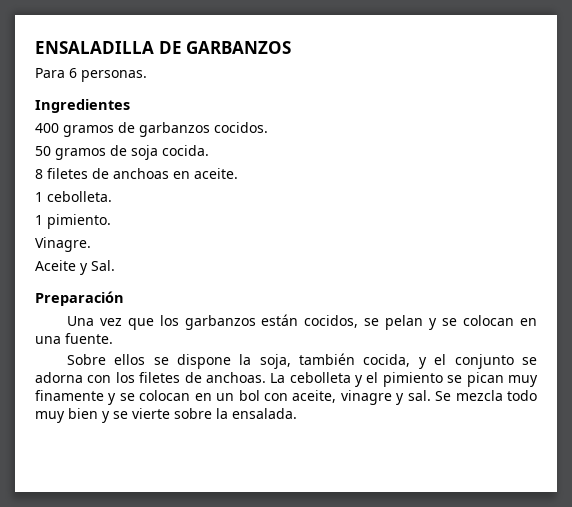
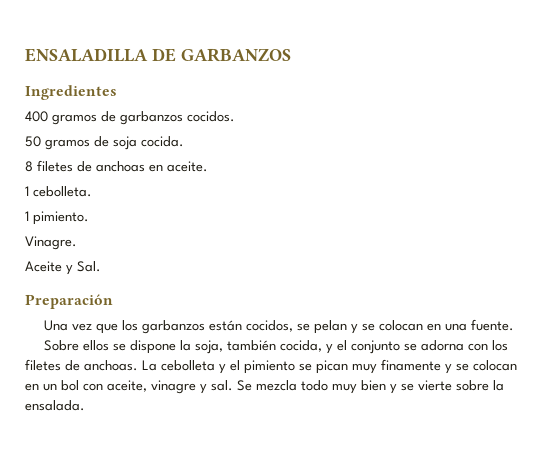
[35,68,147,82] // Para 6 personas. -> (291, 55) none

